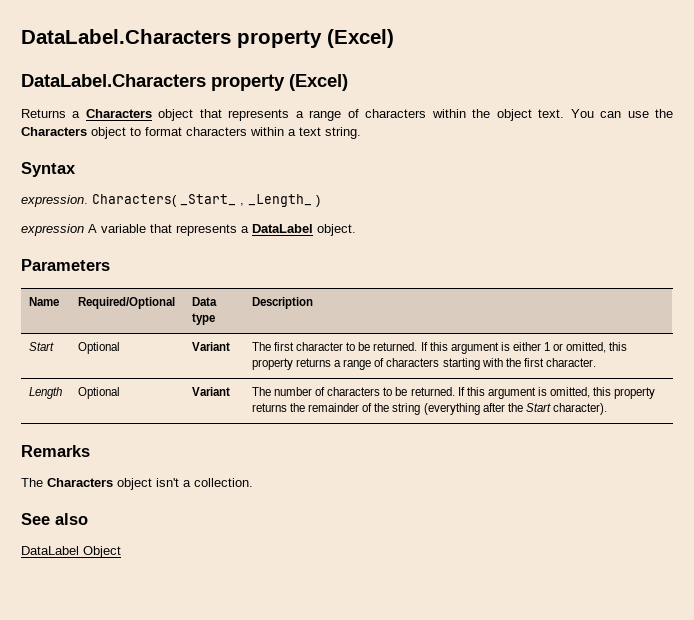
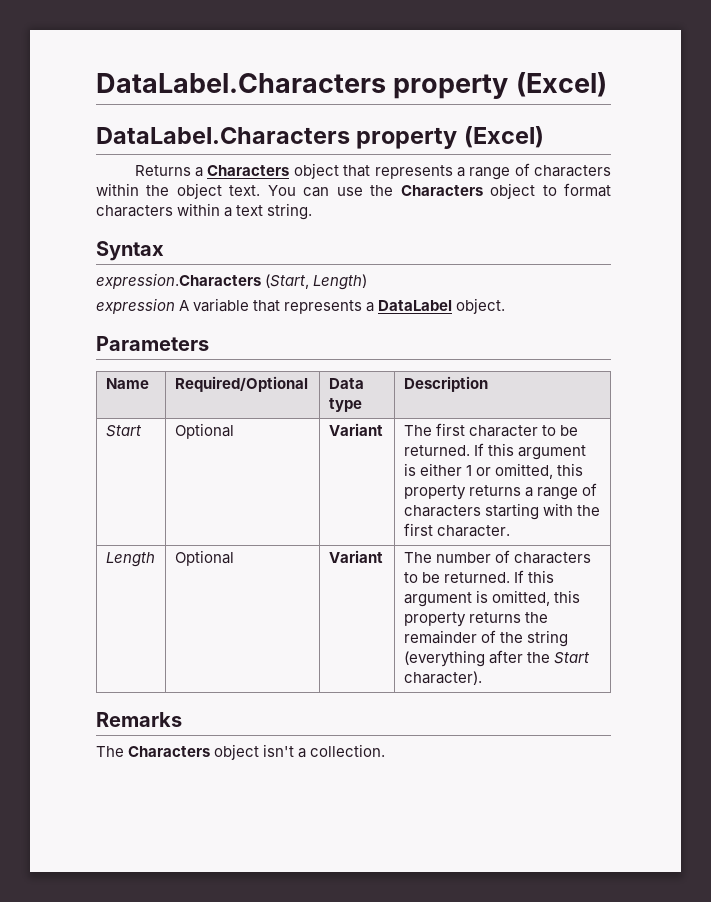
[21,194,320,207] expression. Characters( _Start_ , _Length_ ) -> [96,273,368,290] expression.Characters (Start, Length)
[21,513,88,525] [21,546,121,558] // See also // DataLabel Object -> (386, 750) none

